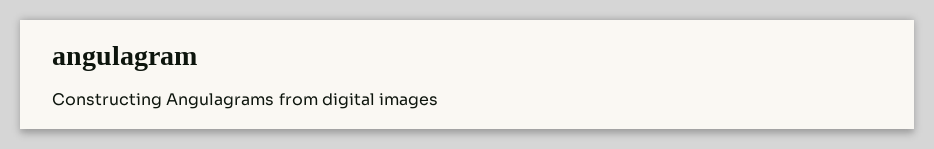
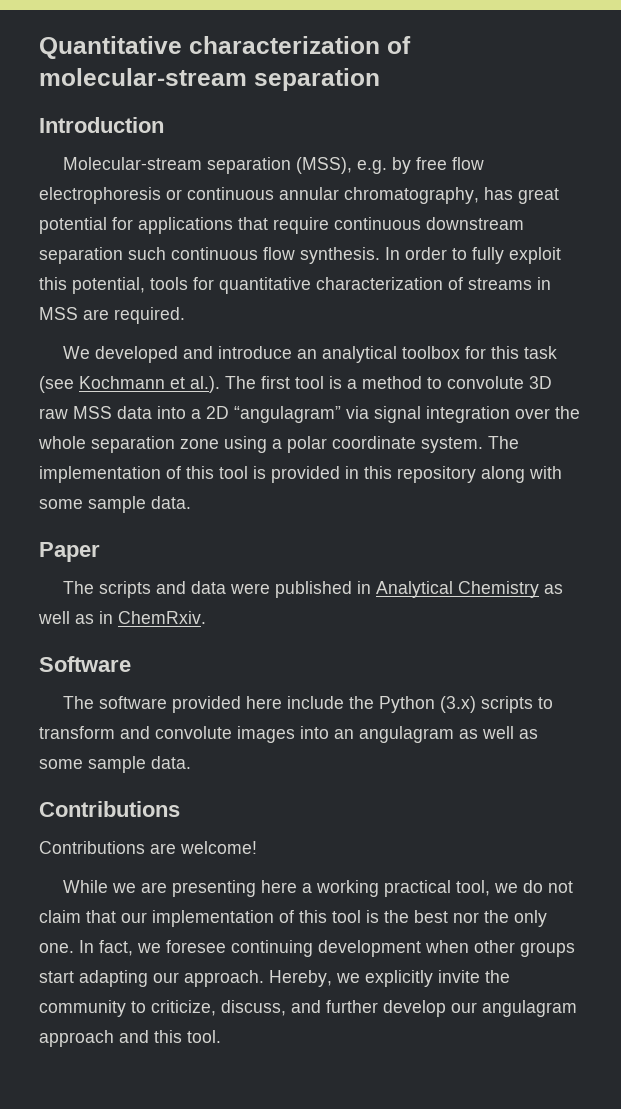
[52,46,197,71] [52,93,439,109] angulagram // Constructing Angulagrams from digital images -> [39,36,411,59] [39,68,380,91] [39,117,164,133] [62,157,484,174] [39,187,559,204] [39,217,524,234] [39,247,561,264] [39,277,551,294] [39,307,185,324] [62,346,557,363] [39,376,552,393] [39,406,580,423] [38,436,519,453] [39,466,562,483] [39,496,191,513] [39,542,100,562] [62,581,563,598] [38,611,206,624] [39,656,131,672] [62,696,553,713] [39,726,538,743] [39,756,191,773] [39,801,180,817] [39,841,257,854] [62,880,573,897] [39,910,547,927] [39,940,575,957] [39,970,510,987] [39,1000,577,1017] [39,1030,221,1047] Quantitative characterization of molecular-stream separation // Introduction // Molecular-stream separation (MSS), e.g. by free flow electrophoresis or continuous annular chromatography, has great potential for applications that require continuous downstream separation such continuous flow synthesis. In order to fully exploit this potential, tools for quantitative characterization of streams in MSS are required. // We developed and introduce an analytical toolbox for this task (see Kochmann et al.). The first tool is a method to convolute 3D raw MSS data into a 2D “angulagram” via signal integration over the whole separation zone using a polar coordinate system. The implementation of this tool is provided in this repository along with some sample data. // Paper // The scripts and data were published in Analytical Chemistry as well as in ChemRxiv. // Software // The software provided here include the Python (3.x) scripts to transform and convolute images into an angulagram as well as some sample data. // Contributions // Contributions are welcome! // While we are presenting here a working practical tool, we do not claim that our implementation of this tool is the best nor the only one. In fact, we foresee continuing development when other groups start adapting our approach. Hereby, we explicitly invite the community to criticize, discuss, and further develop our angulagram approach and this tool.

